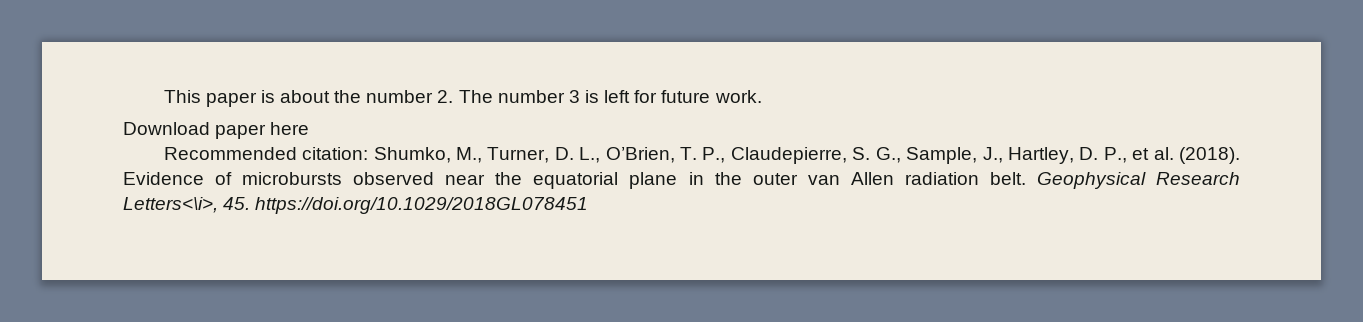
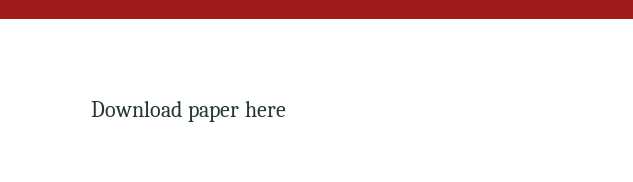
[163,90,762,107] [123,122,310,139] [163,147,1240,164] [123,172,1240,189] [123,197,589,214] This paper is about the number 2. The number 3 is left for future work. // Download paper here // Recommended citation: Shumko, M., Turner, D. L., O’Brien, T. P., Claudepierre, S. G., Sample, J., Hartley, D. P., et al. (2018). Evidence of microbursts observed near the equatorial plane in the outer van Allen radiation belt. Geophysical Research Letters<\i>, 45. https://doi.org/10.1029/2018GL078451 -> [91,101,286,122] Download paper here

